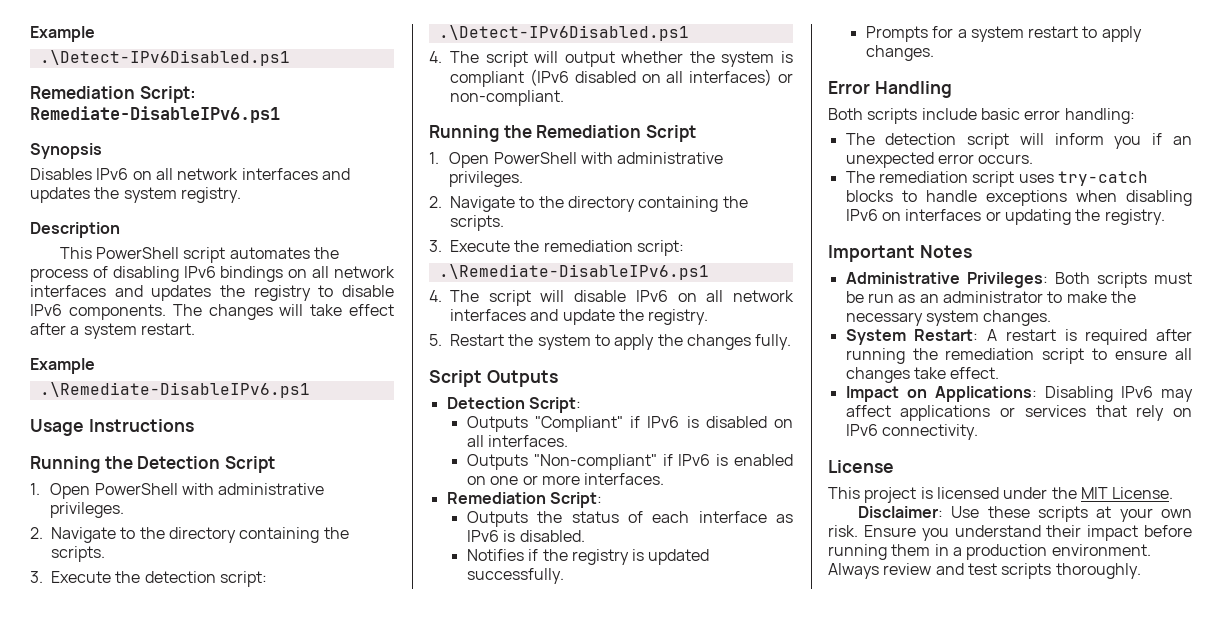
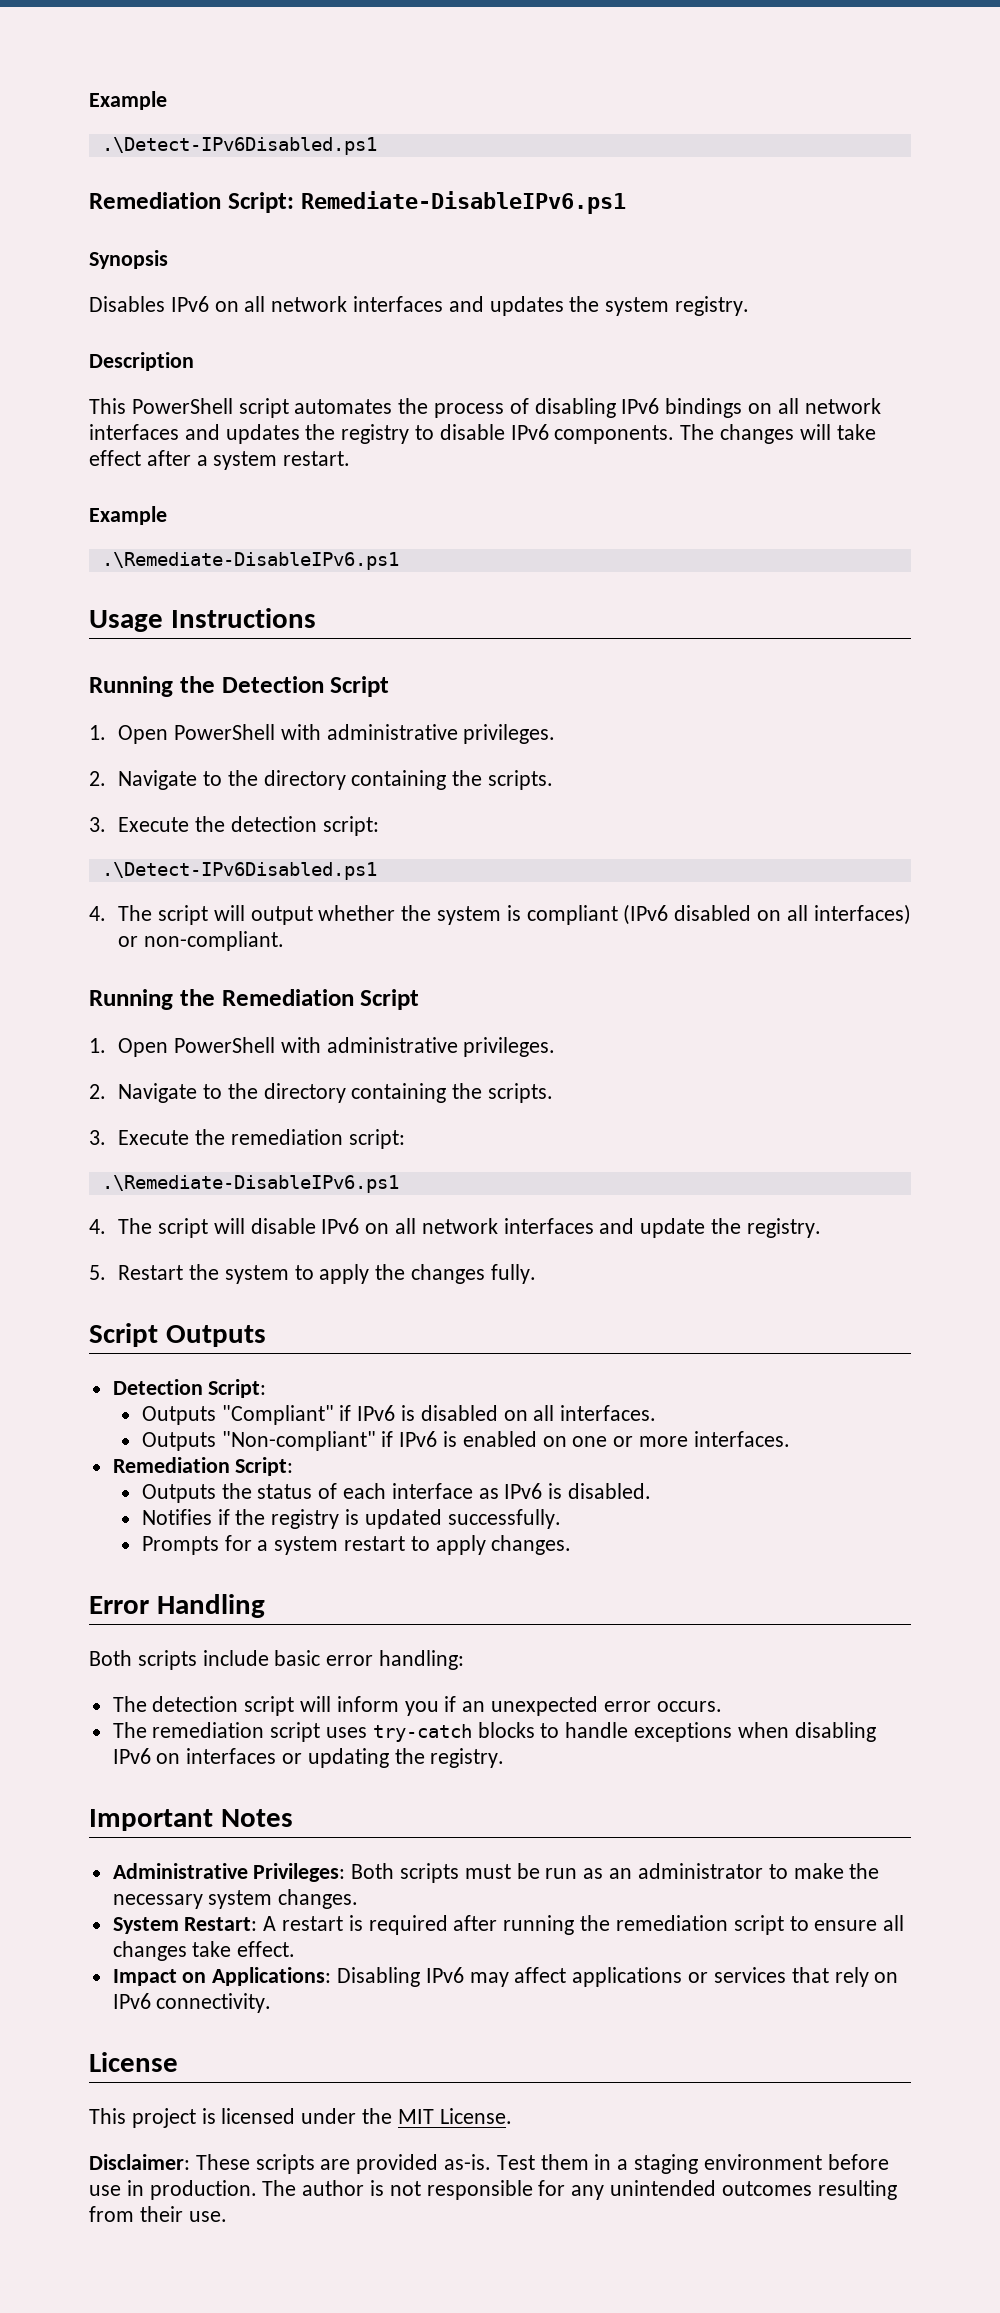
[951,506,1192,522] [828,525,1192,541] [828,544,1151,560] [828,563,1141,579] Use these scripts at your own risk. Ensure you understand their impact before running them in a production environment. Always review and test scripts thoroughly. -> [195,2154,889,2174] [89,2180,897,2200] [89,2206,227,2222] These scripts are provided as-is. Test them in a staging environment before use in production. The author is not responsible for any unintended outcomes resulting from their use.

